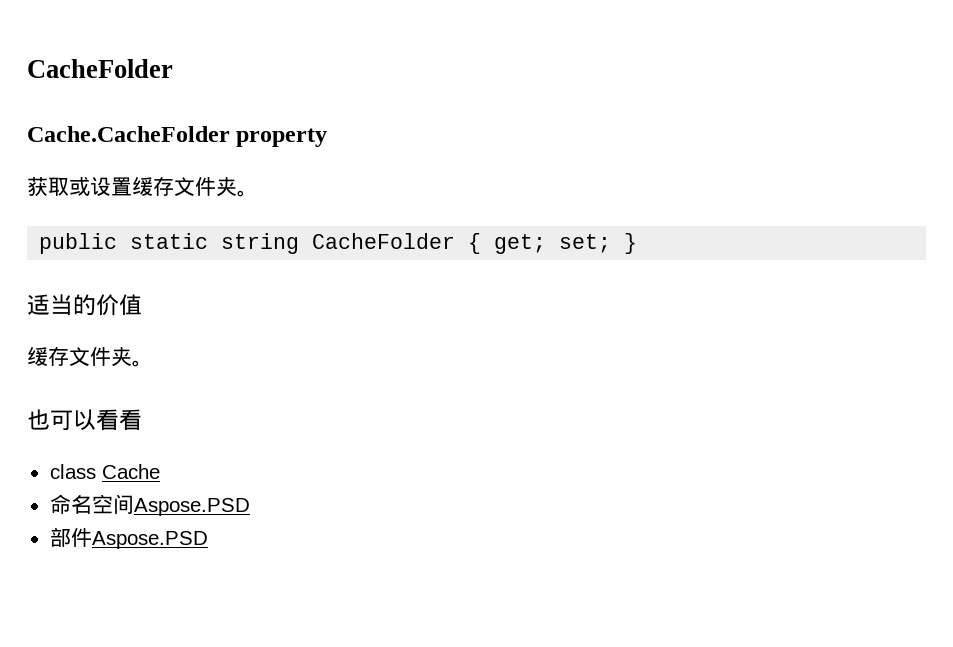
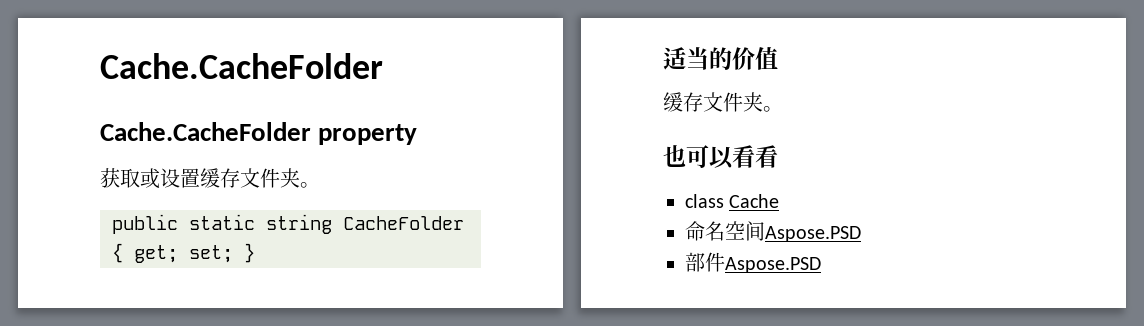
[27,59,173,78] CacheFolder -> [100,53,383,79] Cache.CacheFolder

